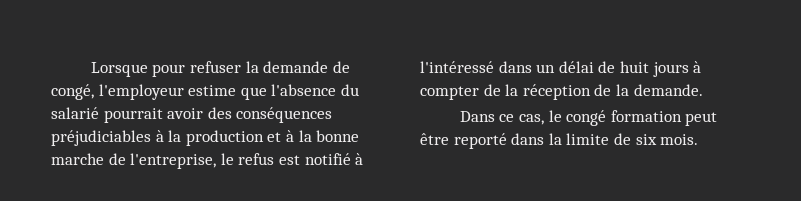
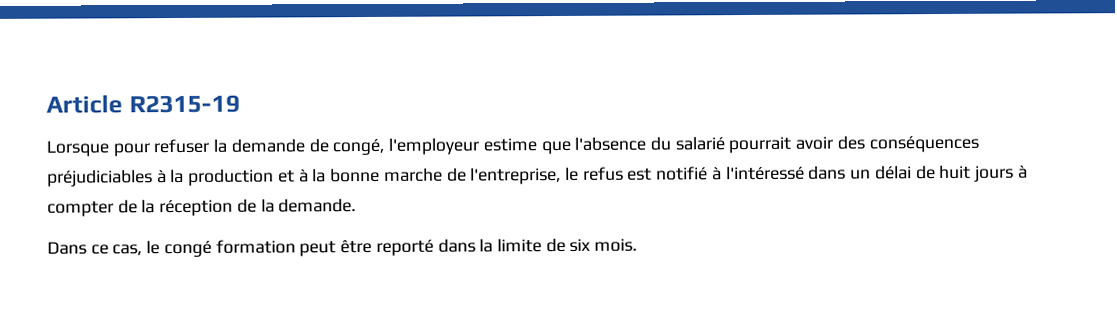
(90, 69) none -> [46,94,240,114] Article R2315-19 //

